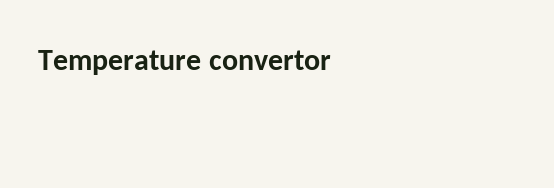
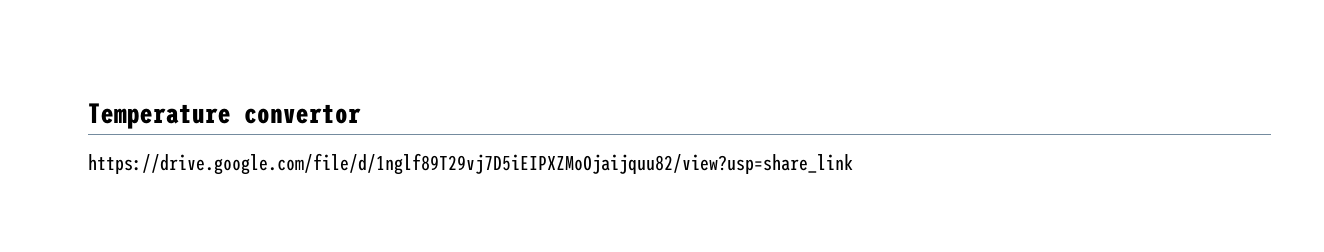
(332, 60) none -> [88,153,853,175] // https://drive.google.com/file/d/1nglf89T29vj7D5iEIPXZMoOjaijquu82/view?usp=share_link

